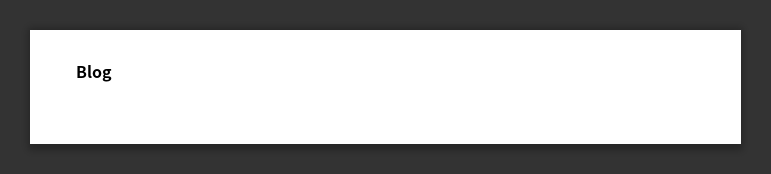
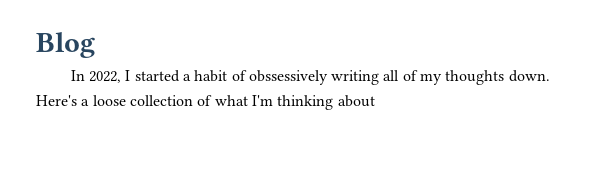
(112, 73) none -> [70,70,550,85] [36,95,375,110] // In 2022, I started a habit of obssessively writing all of my thoughts down. // Here's a loose collection of what I'm thinking about

